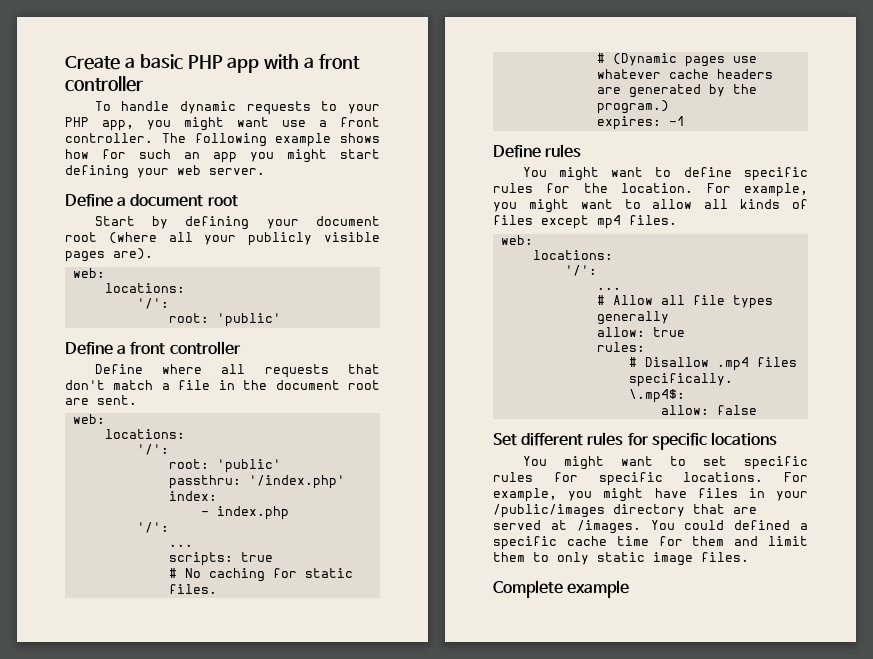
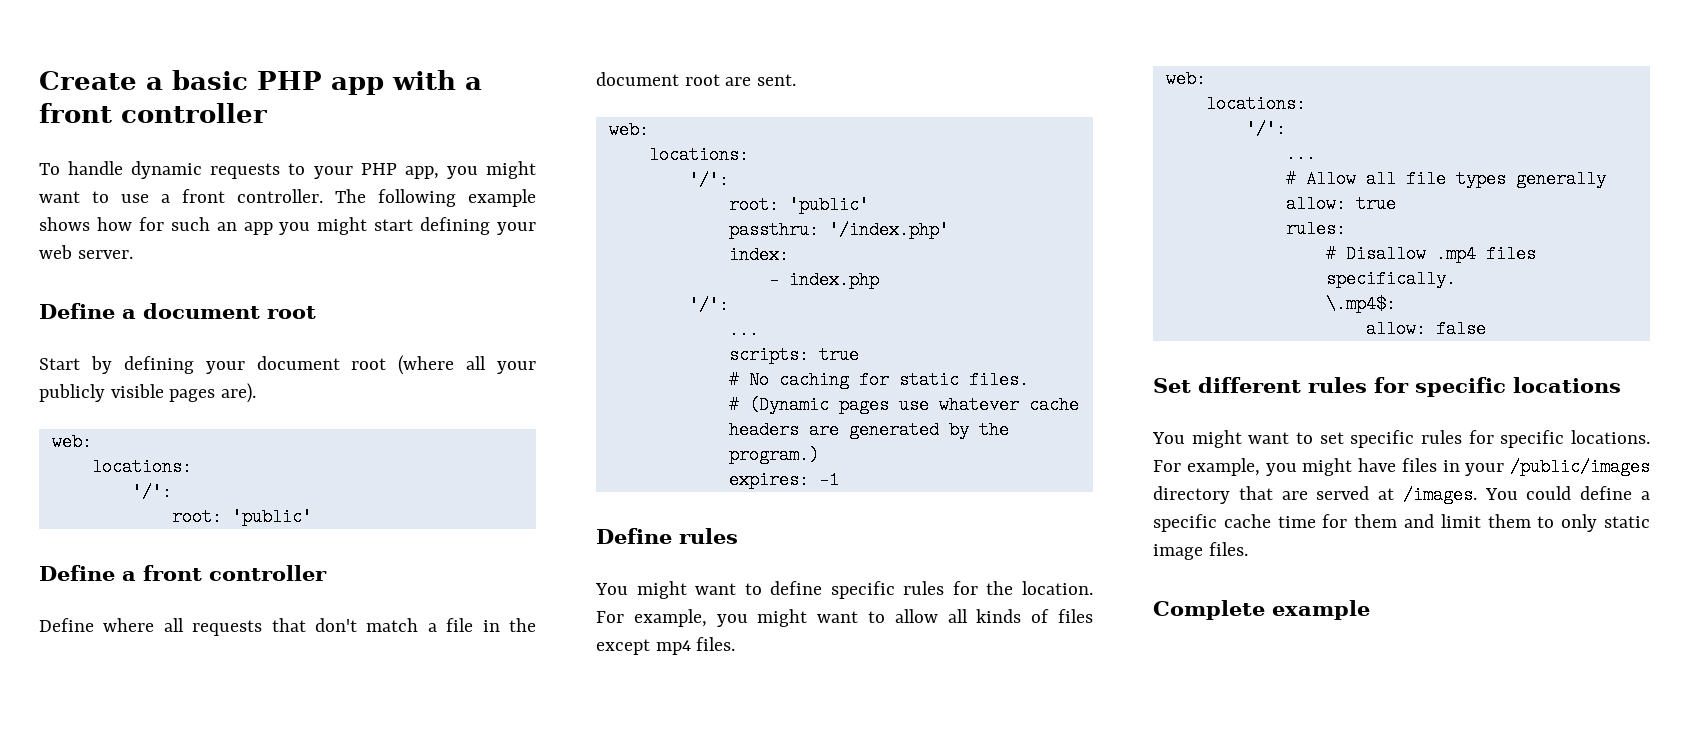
(269, 122) none -> [92,191,109,203] to
[734,520,791,530] defined -> [1580,486,1633,500] define

